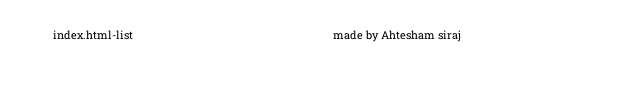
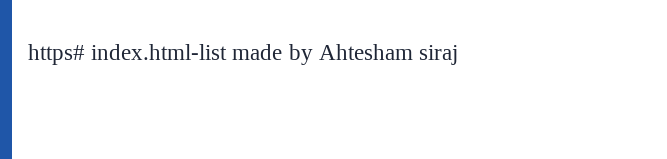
(53, 35) none -> [28,44,85,65] https#
(133, 35) // -> (228, 52) none

